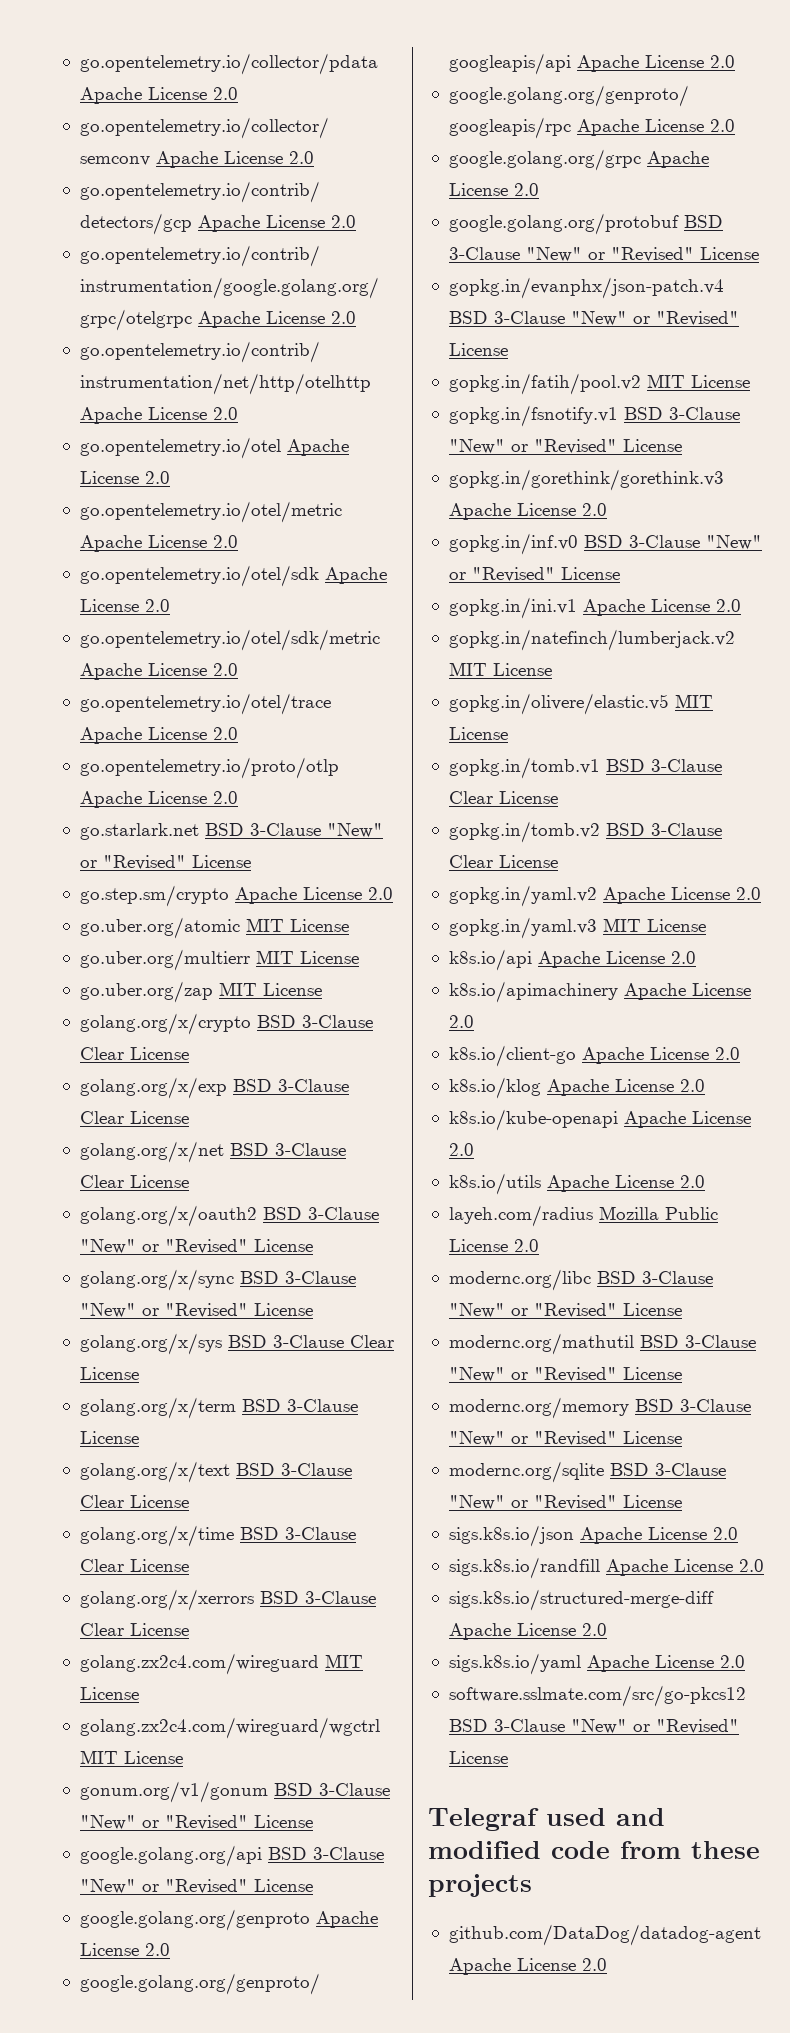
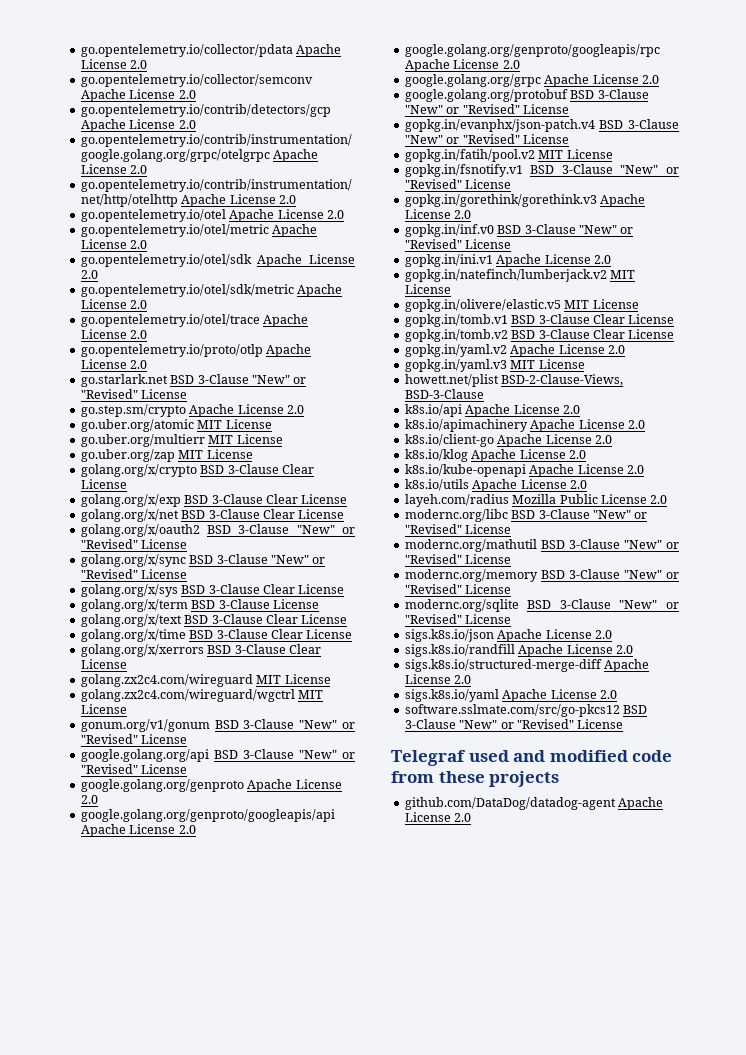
(706, 925) none -> [404,374,624,387] [404,389,484,399] // howett.net/plist BSD-2-Clause-Views, BSD-3-Clause

